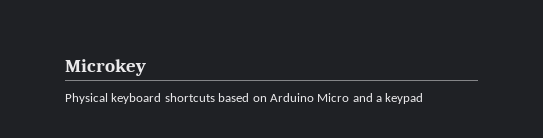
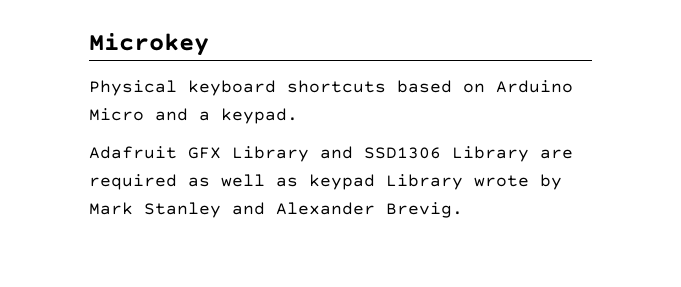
[385,93,424,104] keypad -> [221,108,298,124] [89,146,573,162] [89,174,562,190] [89,202,463,218] keypad. // Adafruit GFX Library and SSD1306 Library are required as well as keypad Library wrote by Mark Stanley and Alexander Brevig.

